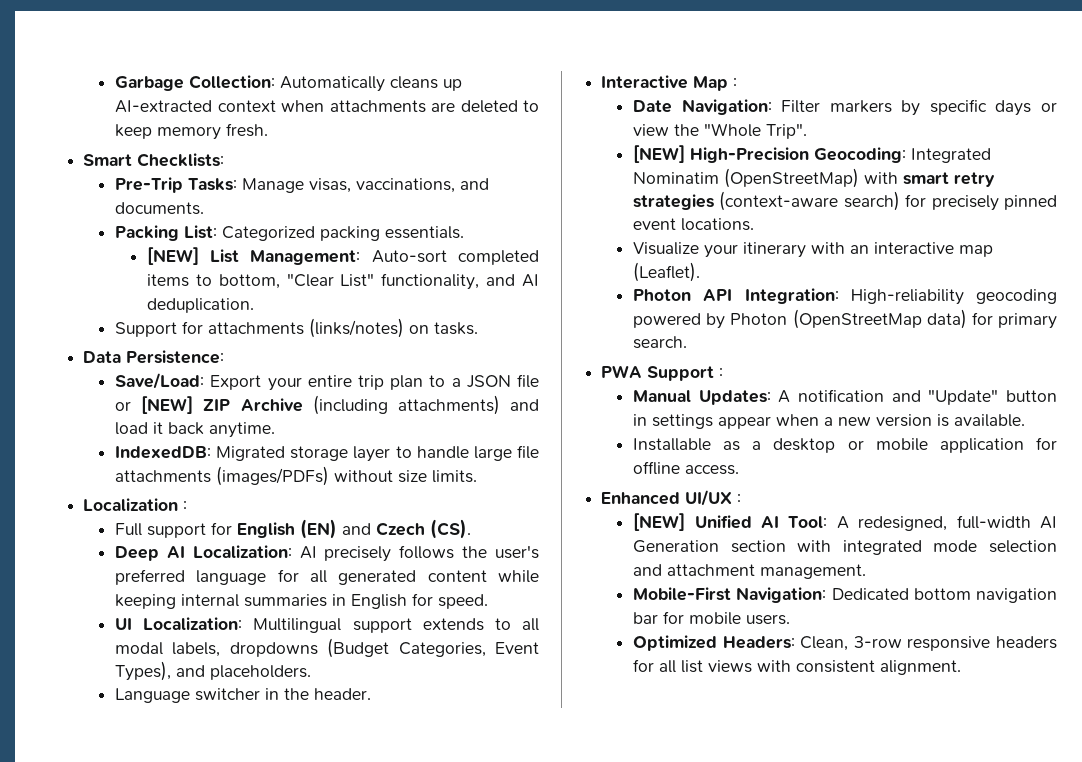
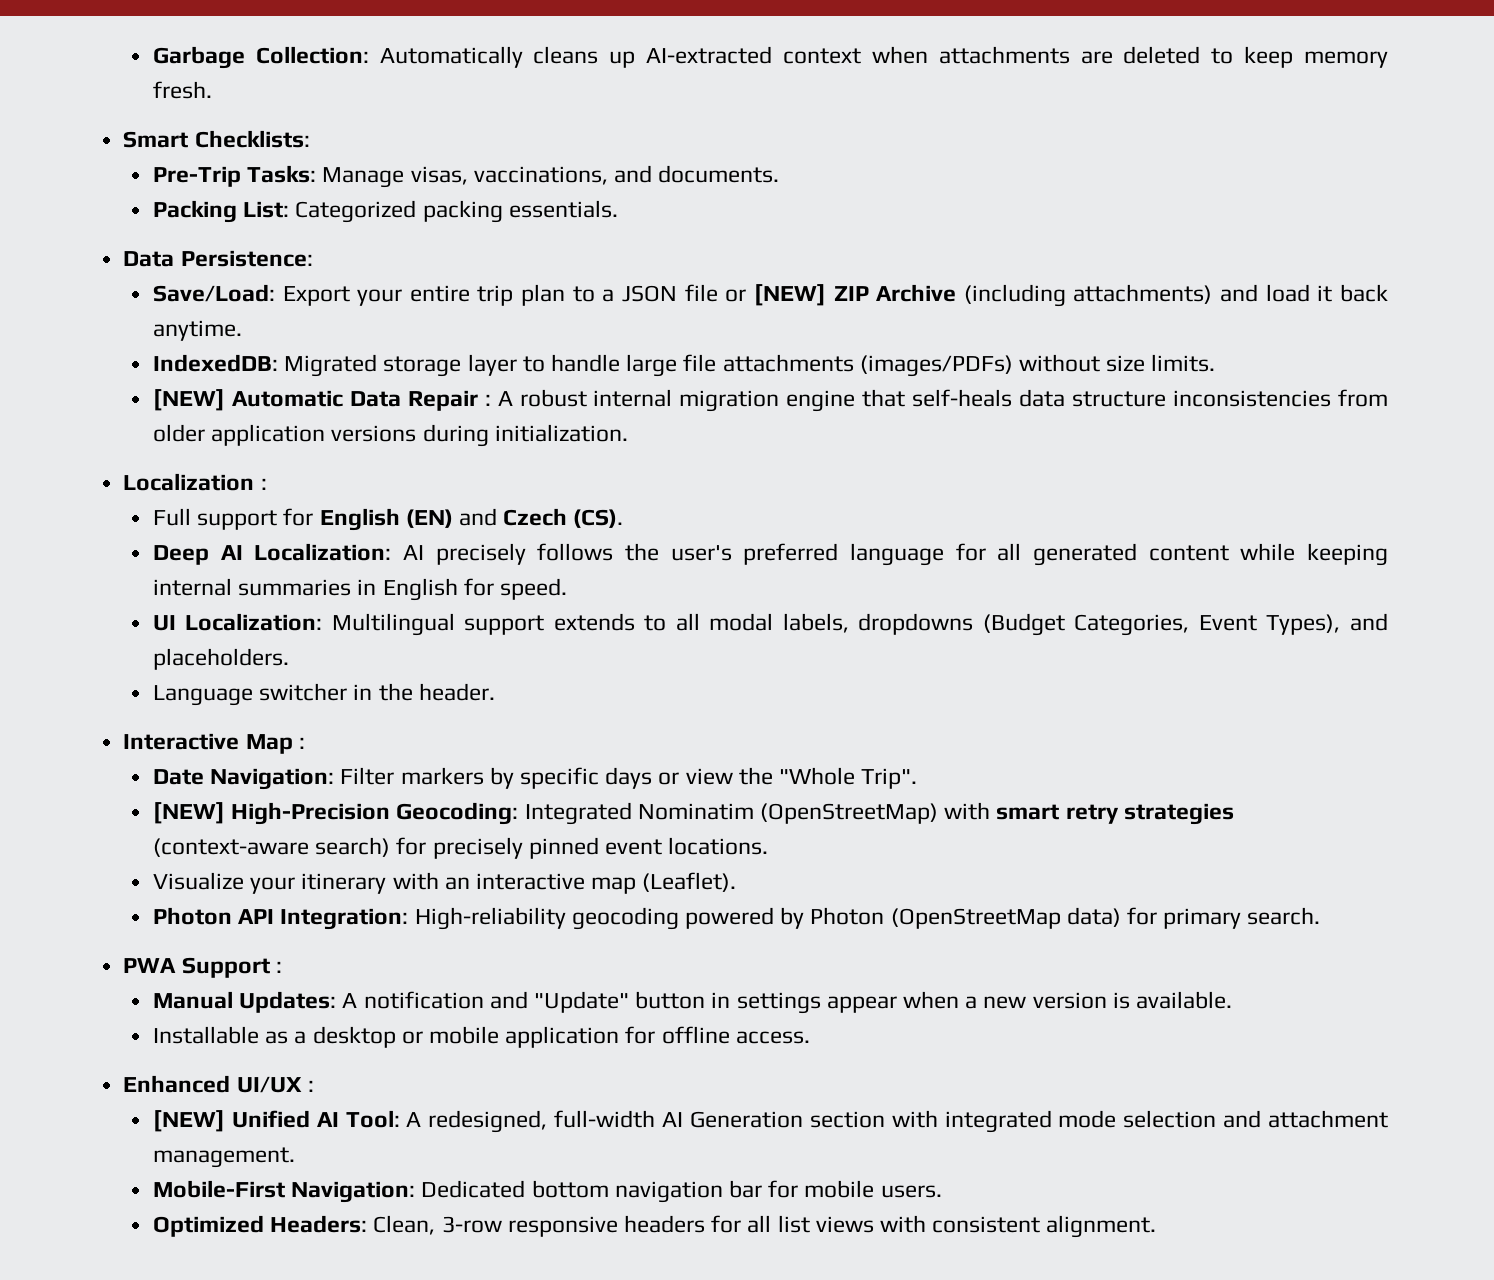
[146,247,539,265] [146,273,539,290] [146,298,254,313] [115,318,479,338] // [NEW] List Management: Auto-sort completed items to bottom, "Clear List" functionality, and AI deduplication. // Support for attachments (links/notes) on tasks. -> (618, 209) none
(478, 476) none -> [152,389,1388,412] [152,424,628,447] // [NEW] Automatic Data Repair : A robust internal migration engine that self-heals data structure inconsistencies from older application versions during initialization.

